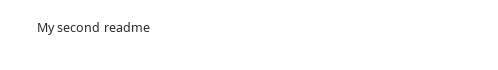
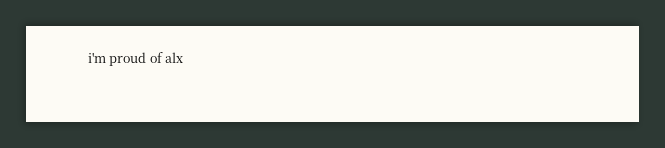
[37,22,150,35] My second readme -> [88,52,184,66] i'm proud of alx

